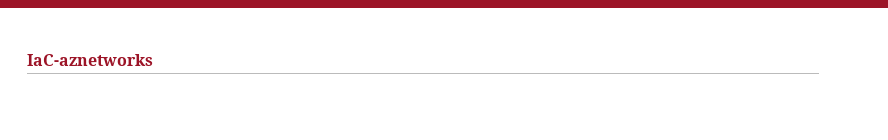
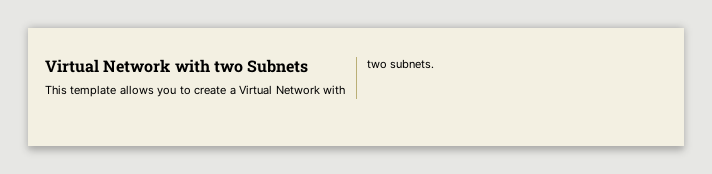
[27,54,153,66] IaC-aznetworks -> [45,59,309,73] [45,85,345,97] [367,59,435,69] Virtual Network with two Subnets // This template allows you to create a Virtual Network with two subnets.

